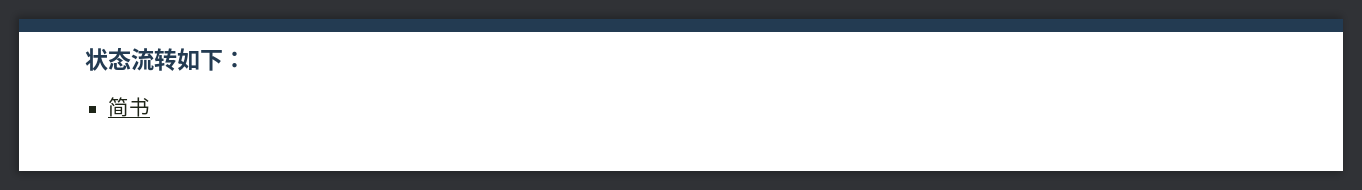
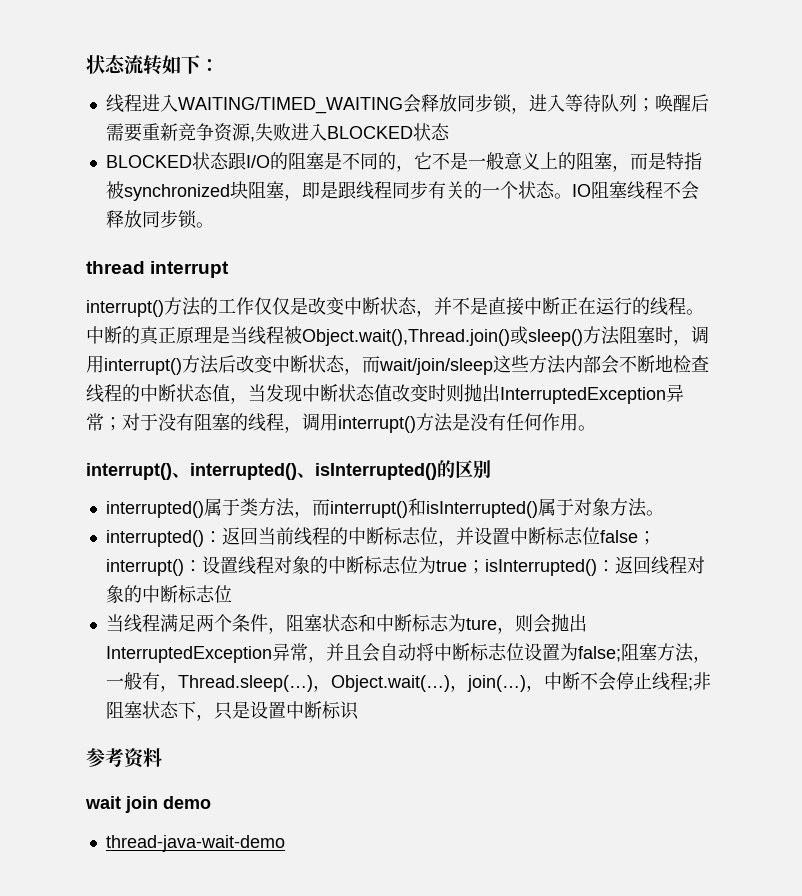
[107,97,150,117] 简书 -> [105,94,709,114] [105,123,450,142] [105,152,702,172] [105,181,699,201] [105,210,214,229] [86,261,230,278] [86,297,704,317] [86,326,709,346] [86,355,709,375] [86,384,684,404] [86,413,596,433] [86,460,491,480] [105,498,664,518] [105,527,656,547] [105,556,705,576] [105,585,232,603] [105,614,587,634] [105,643,711,663] [105,672,711,692] [105,701,359,721] [86,748,162,768] [85,796,211,813] [105,835,285,852] 线程进入WAITING/TIMED_WAITING会释放同步锁，进入等待队列；唤醒后需要重新竞争资源,失败进入BLOCKED状态 // BLOCKED状态跟I/O的阻塞是不同的，它不是一般意义上的阻塞，而是特指被synchronized块阻塞，即是跟线程同步有关的一个状态。IO阻塞线程不会释放同步锁。 // thread interrupt // interrupt()方法的工作仅仅是改变中断状态，并不是直接中断正在运行的线程。中断的真正原理是当线程被Object.wait(),Thread.join()或sleep()方法阻塞时，调用interrupt()方法后改变中断状态，而wait/join/sleep这些方法内部会不断地检查线程的中断状态值，当发现中断状态值改变时则抛出InterruptedException异常；对于没有阻塞的线程，调用interrupt()方法是没有任何作用。 // interrupt()、interrupted()、isInterrupted()的区别 // interrupted()属于类方法，而interrupt()和isInterrupted()属于对象方法。 // interrupted()：返回当前线程的中断标志位，并设置中断标志位false；interrupt()：设置线程对象的中断标志位为true；isInterrupted()：返回线程对象的中断标志位 // 当线程满足两个条件，阻塞状态和中断标志为ture，则会抛出InterruptedException异常，并且会自动将中断标志位设置为false;阻塞方法，一般有，Thread.sleep(…)，Object.wait(…)，join(…)，中断不会停止线程;非阻塞状态下，只是设置中断标识 // 参考资料 // wait join demo // thread-java-wait-demo

